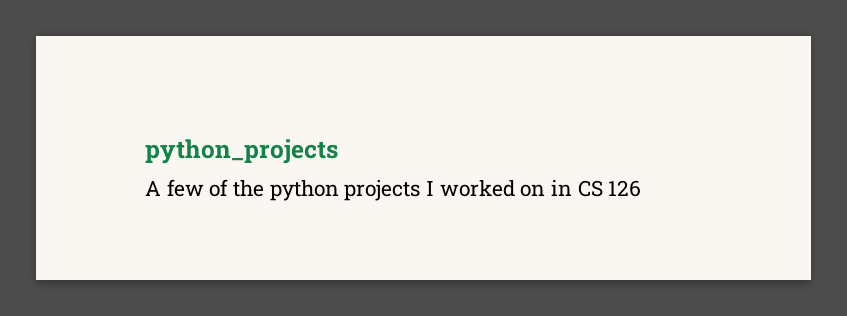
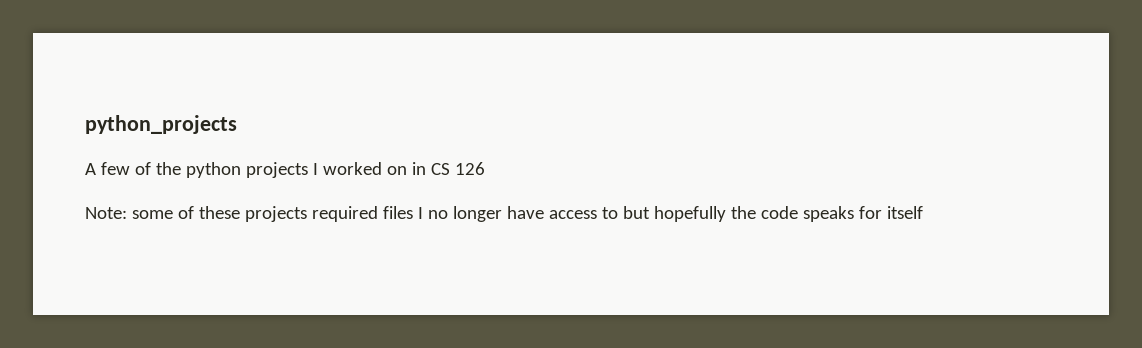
(642, 188) none -> [85,206,923,222] // Note: some of these projects required files I no longer have access to but hopefully the code speaks for itself

